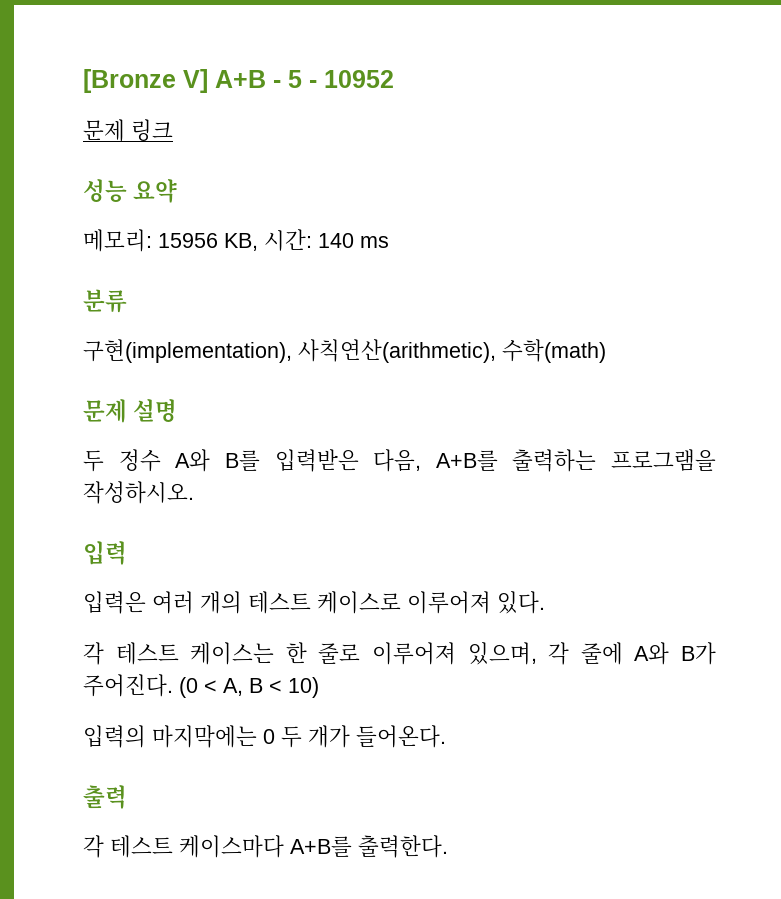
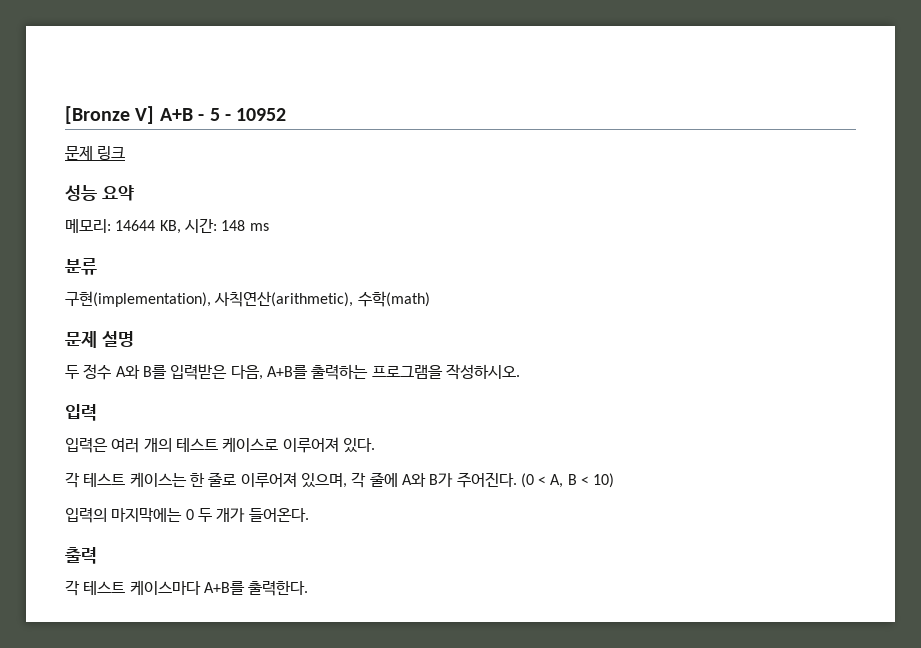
[158,233,218,248] 15956 -> [115,220,156,231] 14644
[318,233,354,248] 140 -> [221,220,246,231] 148

